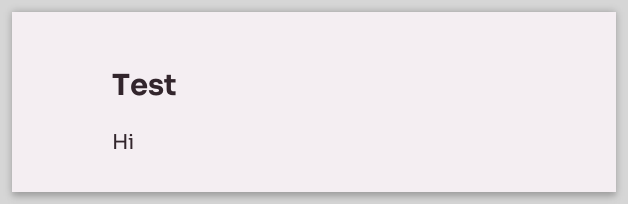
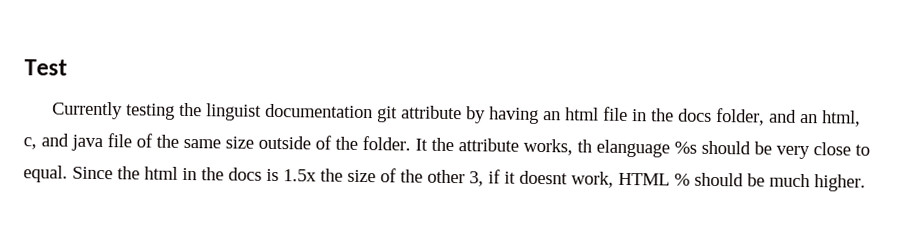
[112,133,134,149] Hi -> [52,101,862,127] [23,133,870,160] [23,165,866,192] Currently testing the linguist documentation git attribute by having an html file in the docs folder, and an html, c, and java file of the same size outside of the folder. It the attribute works, th elanguage %s should be very close to equal. Since the html in the docs is 1.5x the size of the other 3, if it doesnt work, HTML % should be much higher.

